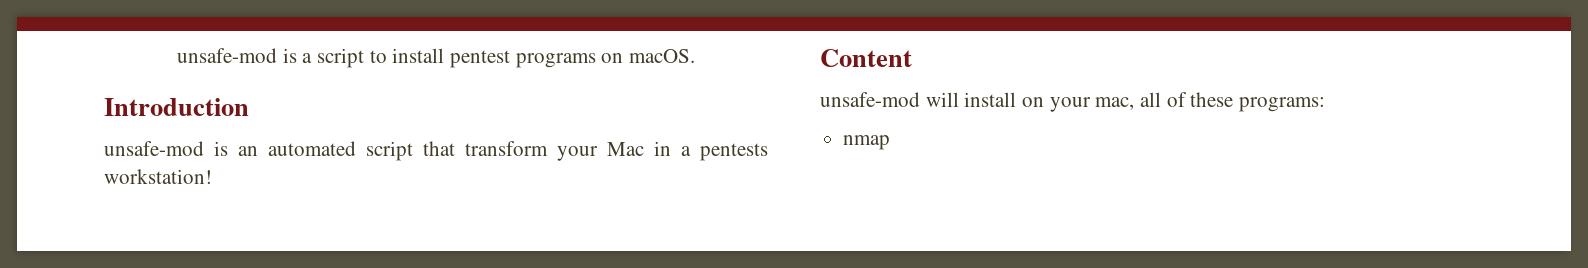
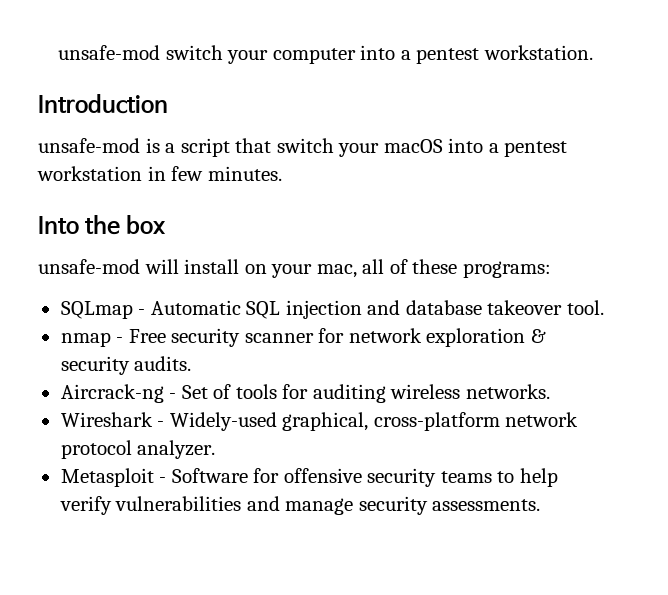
[176,48,696,68] [104,98,249,116] [104,141,768,161] [104,169,212,184] [820,49,912,67] unsafe-mod is a script to install pentest programs on macOS. // Introduction // unsafe-mod is an automated script that transform your Mac in a pentests workstation! // Content -> [58,45,593,64] [38,94,168,114] [38,138,568,157] [37,166,282,181] [38,215,167,235] unsafe-mod switch your computer into a pentest workstation. // Introduction // unsafe-mod is a script that switch your macOS into a pentest workstation in few minutes. // Into the box
[843,135,891,150] nmap -> [60,300,604,319] [60,328,546,347] [60,356,192,375] [60,384,550,403] [60,412,579,431] [60,440,216,459] [60,468,558,487] [59,496,541,515] SQLmap - Automatic SQL injection and database takeover tool. // nmap - Free security scanner for network exploration & security audits. // Aircrack-ng - Set of tools for auditing wireless networks. // Wireshark - Widely-used graphical, cross-platform network protocol analyzer. // Metasploit - Software for offensive security teams to help verify vulnerabilities and manage security assessments.

